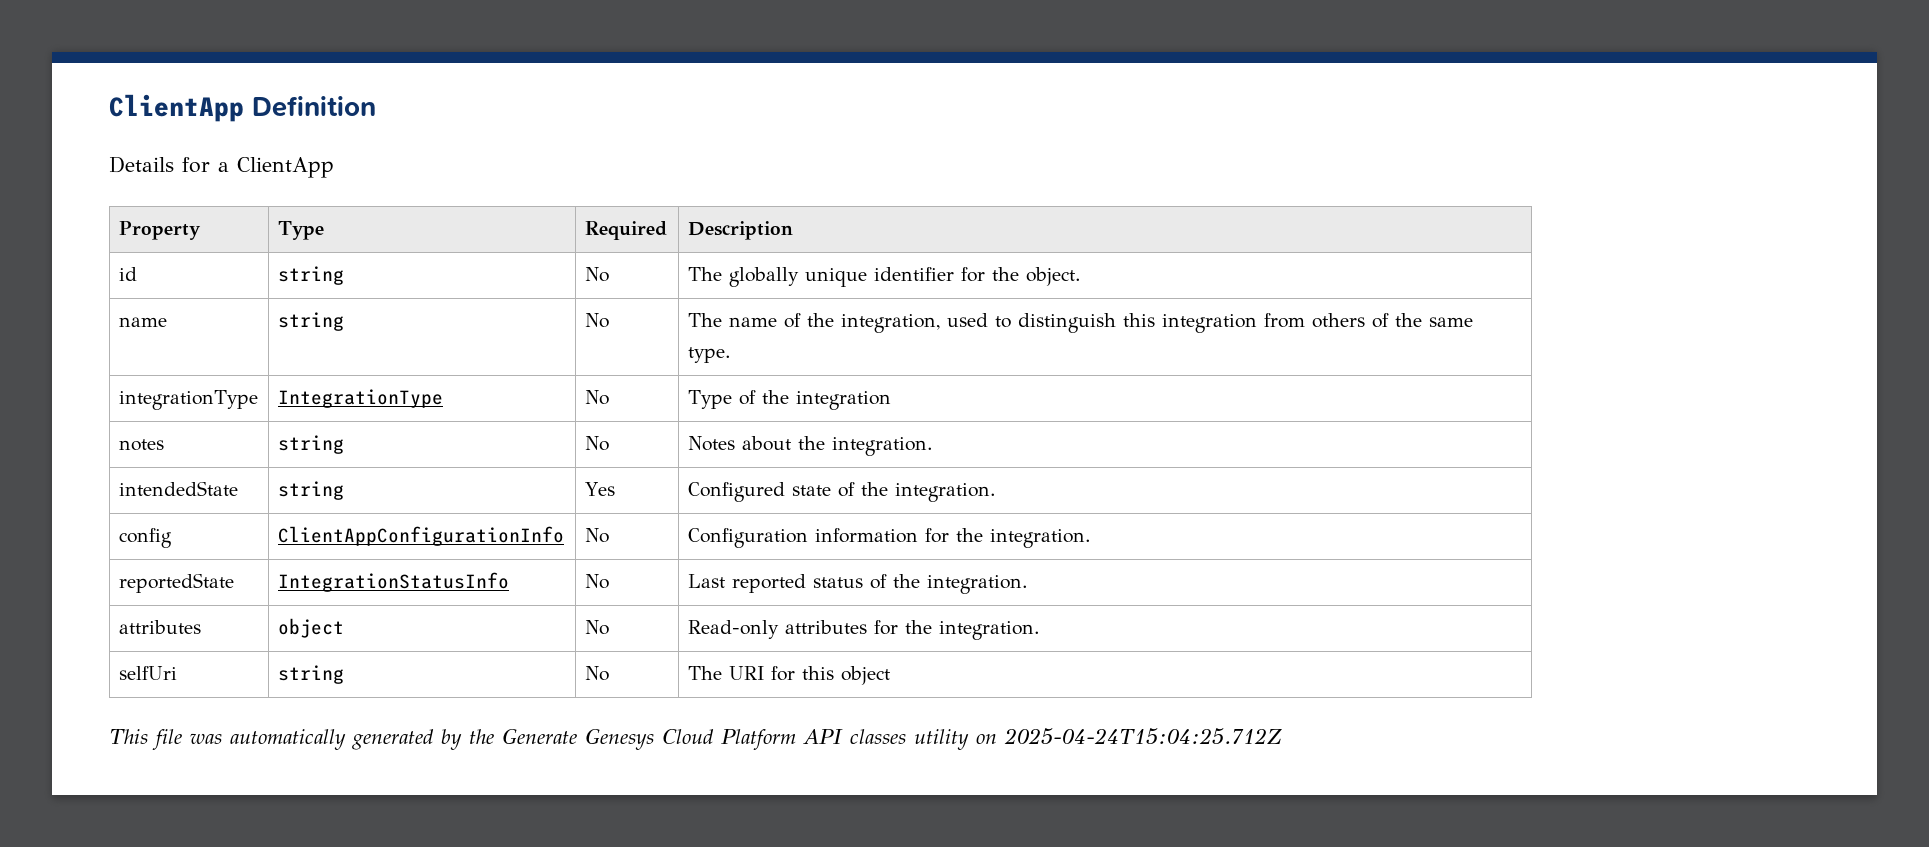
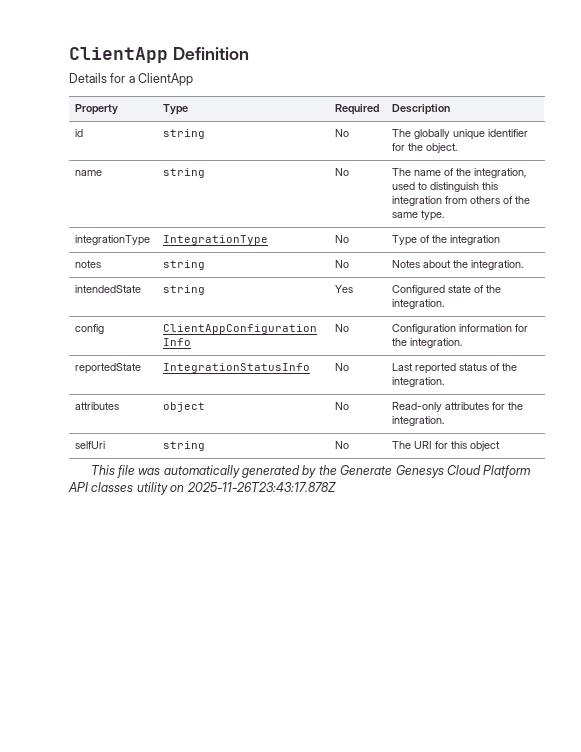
[1004,728,1282,745] 2025-04-24T15:04:25.712Z -> [186,482,336,492] 2025-11-26T23:43:17.878Z

